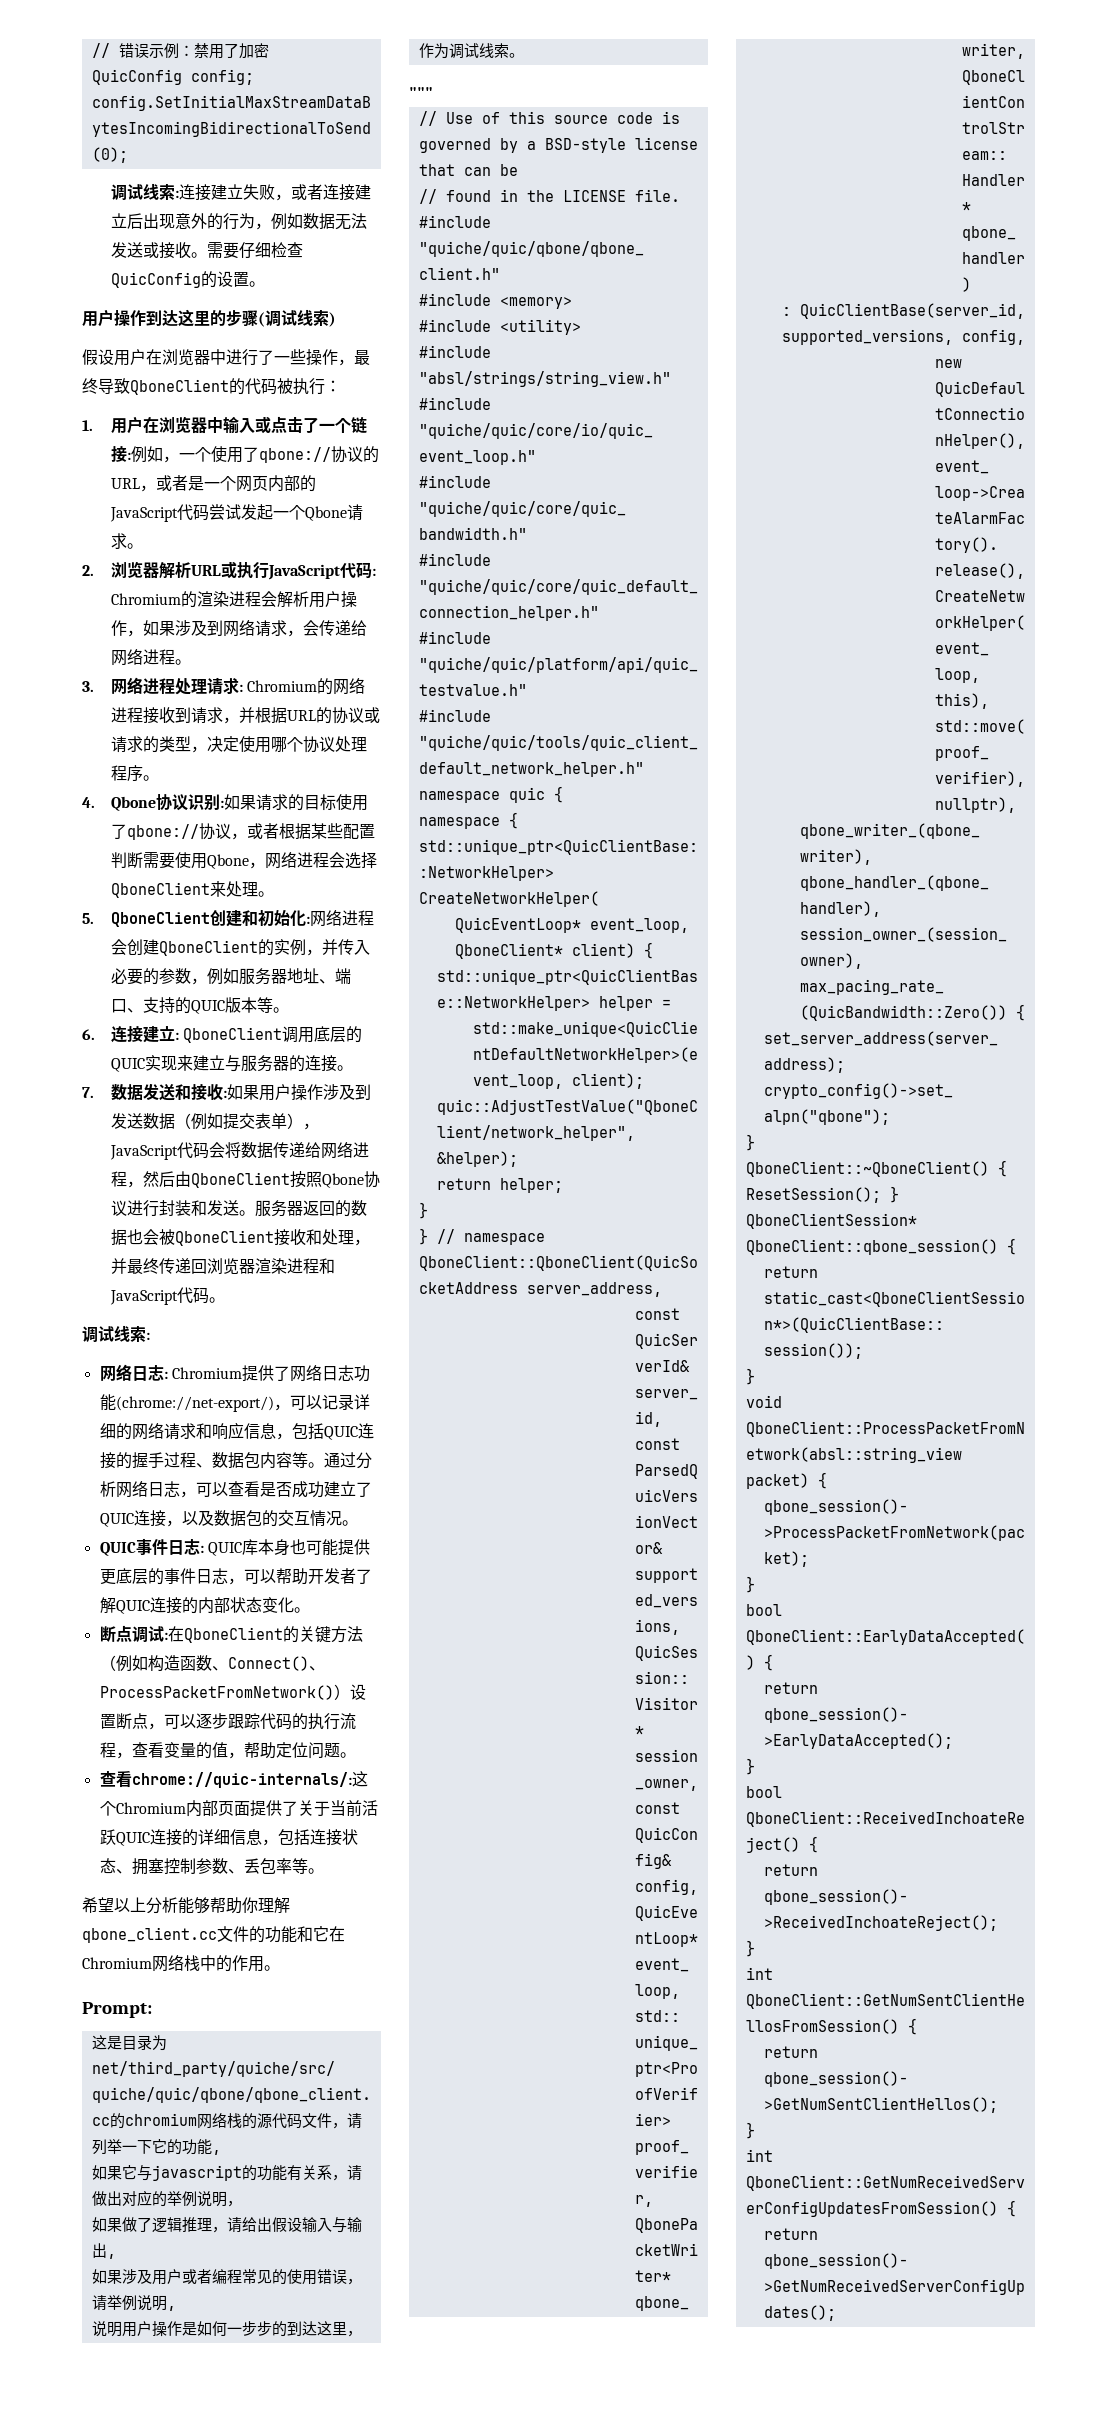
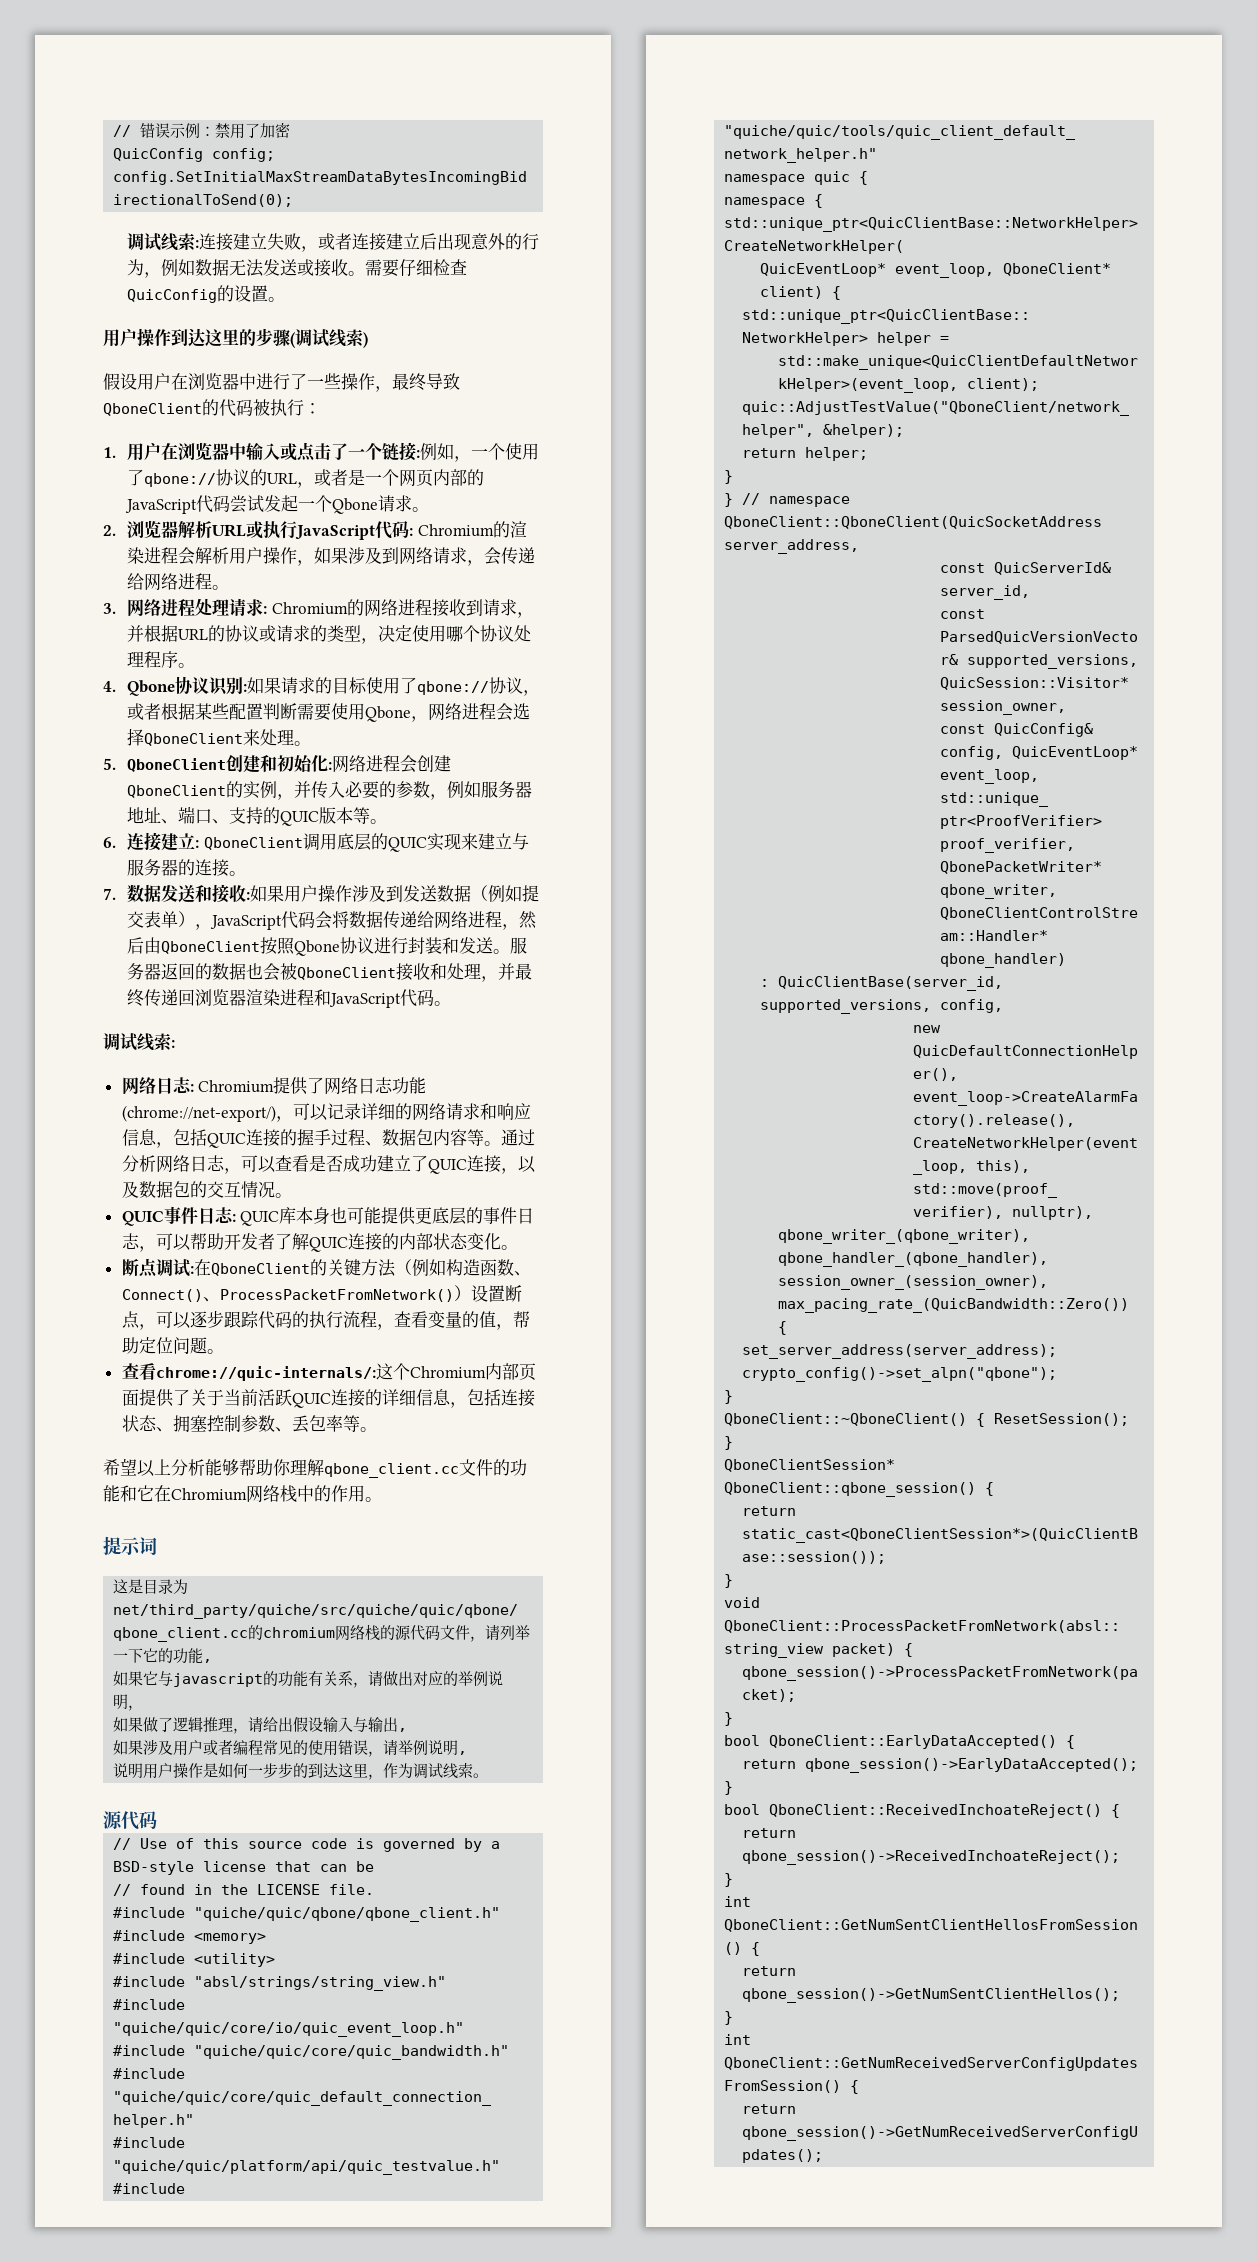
[82,2002,152,2018] Prompt: -> [103,1536,157,1555] 提示词
[409,87,433,100] """ -> [103,1811,157,1830] 源代码

